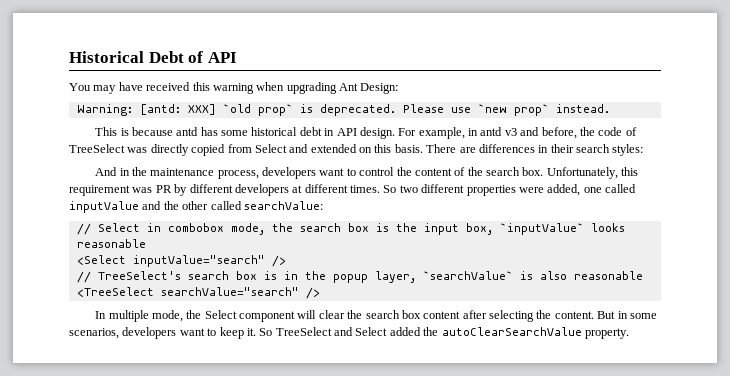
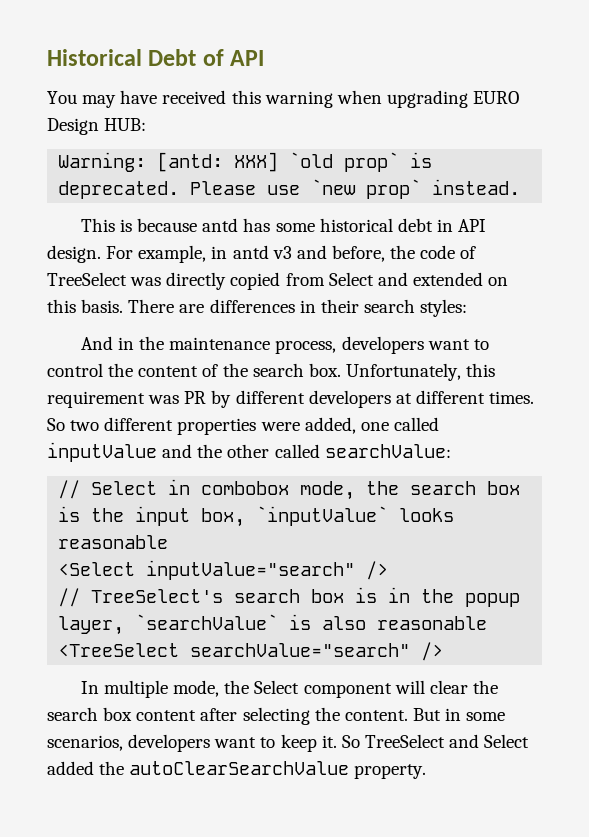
[339,83,399,94] Ant Design: -> [473,91,520,104] [47,118,147,135] EURO Design HUB:

